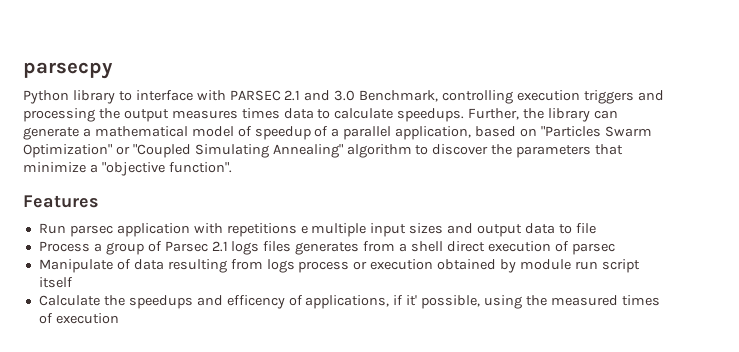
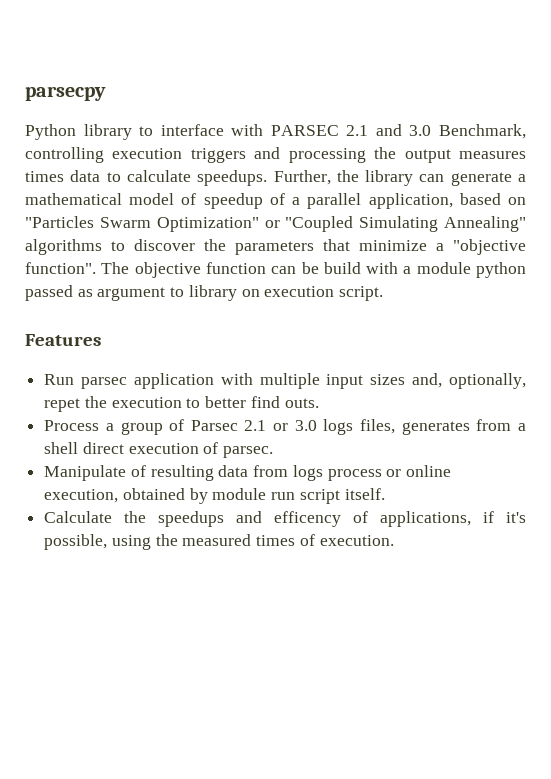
[346,144,412,158] algorithm -> [25,239,102,255] algorithms
(232, 167) none -> [101,262,527,278] [25,285,384,301] The objective function can be build with a module python passed as argument to library on execution script.
[226,223,308,237] repetitions e -> (253, 379) none
[447,223,596,237] and output data to file -> [412,373,526,389] [44,396,319,412] and, optionally, repet the execution to better find outs.
[231,241,292,255] logs files -> [273,419,396,435] or 3.0 logs files,
[571,243,615,255] parsec -> [223,446,274,458] parsec.
[133,259,227,273] data resulting -> [150,465,249,481] resulting data
[370,259,434,270] execution -> [406,465,452,477] [44,489,119,503] online execution,
[38,277,73,288] itself -> [344,488,385,500] itself.
[406,295,418,306] it' -> [506,512,526,523] it's
[55,313,119,324] execution -> [319,535,394,546] execution.

